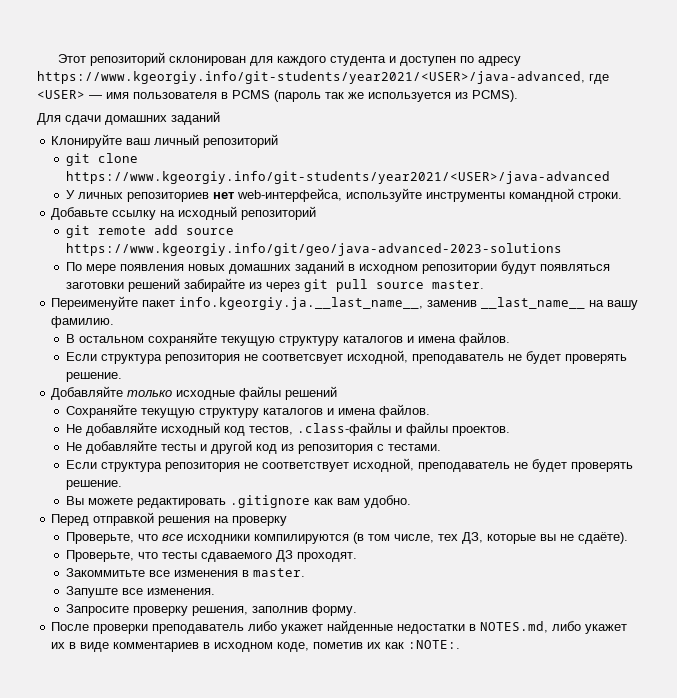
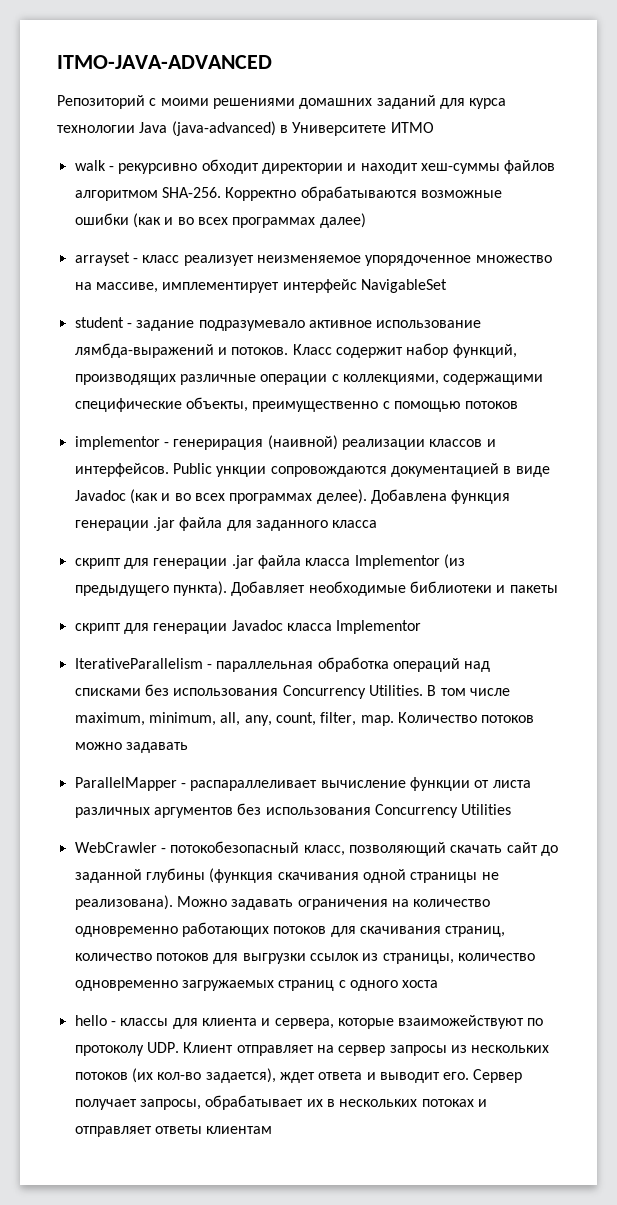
[57,52,521,66] [37,71,609,84] [37,90,518,102] [37,111,220,125] [51,134,279,148] [66,153,139,166] [66,171,611,184] [66,188,623,202] [51,206,317,220] [66,225,235,238] [66,243,563,256] [66,260,611,274] [66,278,485,292] [51,296,639,310] [51,316,115,328] [66,332,511,346] [66,350,628,364] [66,372,123,382] [51,386,338,400] [66,404,431,418] [66,422,511,436] [66,440,442,454] [66,458,634,472] [66,480,123,490] [66,495,412,508] [51,512,288,526] [66,532,629,544] [66,550,358,562] [66,568,306,577] [66,586,216,598] [66,604,358,616] [51,620,628,634] [51,640,461,652] Этот репозиторий склонирован для каждого студента и доступен по адресу https://www.kgeorgiy.info/git-students/year2021/<USER>/java-advanced, где <USER> — имя пользователя в PCMS (пароль так же используется из PCMS). // Для сдачи домашних заданий // Клонируйте ваш личный репозиторий // git clone https://www.kgeorgiy.info/git-students/year2021/<USER>/java-advanced // У личных репозиториев нет web-интерфейса, используйте инструменты командной строки. // Добавьте ссылку на исходный репозиторий // git remote add source https://www.kgeorgiy.info/git/geo/java-advanced-2023-solutions // По мере появления новых домашних заданий в исходном репозитории будут появляться заготовки решений забирайте из через git pull source master. // Переименуйте пакет info.kgeorgiy.ja.__last_name__, заменив __last_name__ на вашу фамилию. // В остальном сохраняйте текущую структуру каталогов и имена файлов. // Если структура репозитория не соответсвует исходной, преподаватель не будет проверять решение. // Добавляйте только исходные файлы решений // Сохраняйте текущую структуру каталогов и имена файлов. // Не добавляйте исходный код тестов, .class-файлы и файлы проектов. // Не добавляйте тесты и другой код из репозитория с тестами. // Если структура репозитория не соответствует исходной, преподаватель не будет проверять решение. // Вы можете редактировать .gitignore как вам удобно. // Перед отправкой решения на проверку // Проверьте, что все исходники компилируются (в том числе, тех ДЗ, которые вы не сдаёте). // Проверьте, что тесты сдаваемого ДЗ проходят. // Закоммитьте все изменения в master. // Запуште все изменения. // Запросите проверку решения, заполнив форму. // После проверки преподаватель либо укажет найденные недостатки в NOTES.md, либо укажет их в виде комментариев в исходном коде, пометив их как :NOTE:. -> [57,55,272,69] [57,95,507,109] [57,121,434,136] [74,159,556,174] [74,186,502,201] [74,213,366,228] [74,252,552,266] [74,279,447,293] [74,317,482,331] [74,343,517,358] [74,374,544,385] [74,397,519,412] [74,435,496,450] [74,463,550,477] [74,489,511,504] [74,517,378,531] [74,554,465,569] [74,581,558,596] [74,620,422,634] [74,657,491,672] [74,684,510,699] [74,712,535,726] [74,742,188,753] [74,777,531,791] [74,803,512,818] [74,841,558,856] [74,868,499,883] [74,895,491,910] [74,922,506,937] [74,953,535,964] [74,980,439,991] [74,1015,544,1029] [74,1042,550,1056] [74,1068,523,1083] [74,1095,487,1110] [74,1126,273,1137] ITMO-JAVA-ADVANCED // Репозиторий с моими решениями домашних заданий для курса технологии Java (java-advanced) в Университете ИТМО // walk - рекурсивно обходит директории и находит хеш-суммы файлов алгоритмом SHA-256. Корректно обрабатываются возможные ошибки (как и во всех программах далее) // arrayset - класс реализует неизменяемое упорядоченное множество на массиве, имплементирует интерфейс NavigableSet // student - задание подразумевало активное использование лямбда-выражений и потоков. Класс содержит набор функций, производящих различные операции с коллекциями, содержащими специфические объекты, преимущественно с помощью потоков // implementor - генерирация (наивной) реализации классов и интерфейсов. Public ункции сопровождаются документацией в виде Javadoc (как и во всех программах делее). Добавлена функция генерации .jar файла для заданного класса // скрипт для генерации .jar файла класса Implementor (из предыдущего пункта). Добавляет необходимые библиотеки и пакеты // скрипт для генерации Javadoc класса Implementor // IterativeParallelism - параллельная обработка операций над списками без использования Concurrency Utilities. В том числе maximum, minimum, all, any, count, filter, map. Количество потоков можно задавать // ParallelMapper - распараллеливает вычисление функции от листа различных аргументов без использования Concurrency Utilities // WebCrawler - потокобезопасный класс, позволяющий скачать сайт до заданной глубины (функция скачивания одной страницы не реализована). Можно задавать ограничения на количество одновременно работающих потоков для скачивания страниц, количество потоков для выгрузки ссылок из страницы, количество одновременно загружаемых страниц с одного хоста // hello - классы для клиента и сервера, которые взаиможействуют по протоколу UDP. Клиент отправляет на сервер запросы из нескольких потоков (их кол-во задается), ждет ответа и выводит его. Сервер получает запросы, обрабатывает их в нескольких потоках и отправляет ответы клиентам

